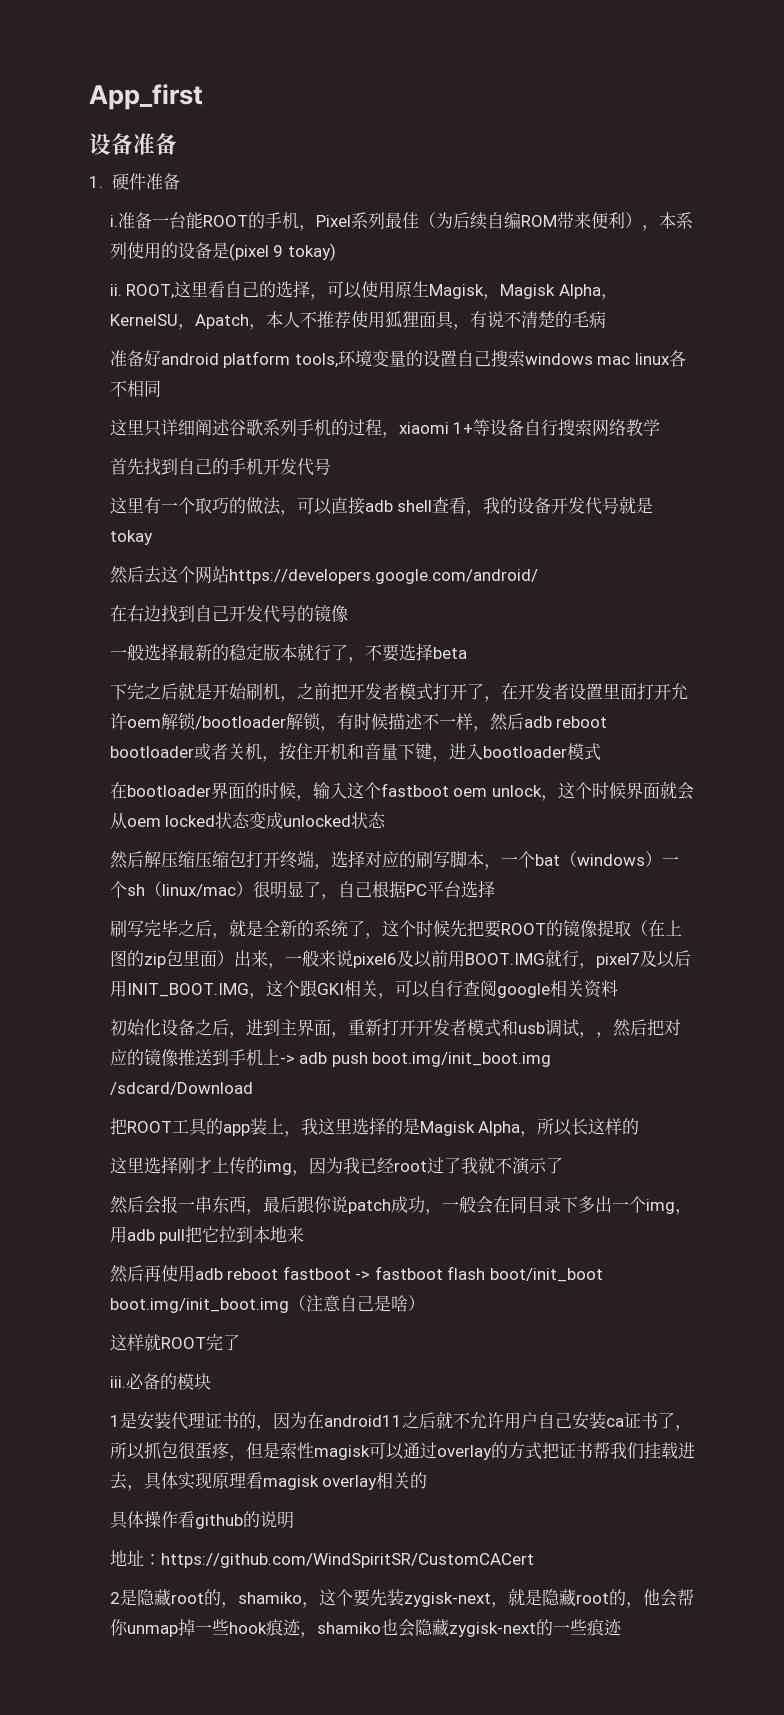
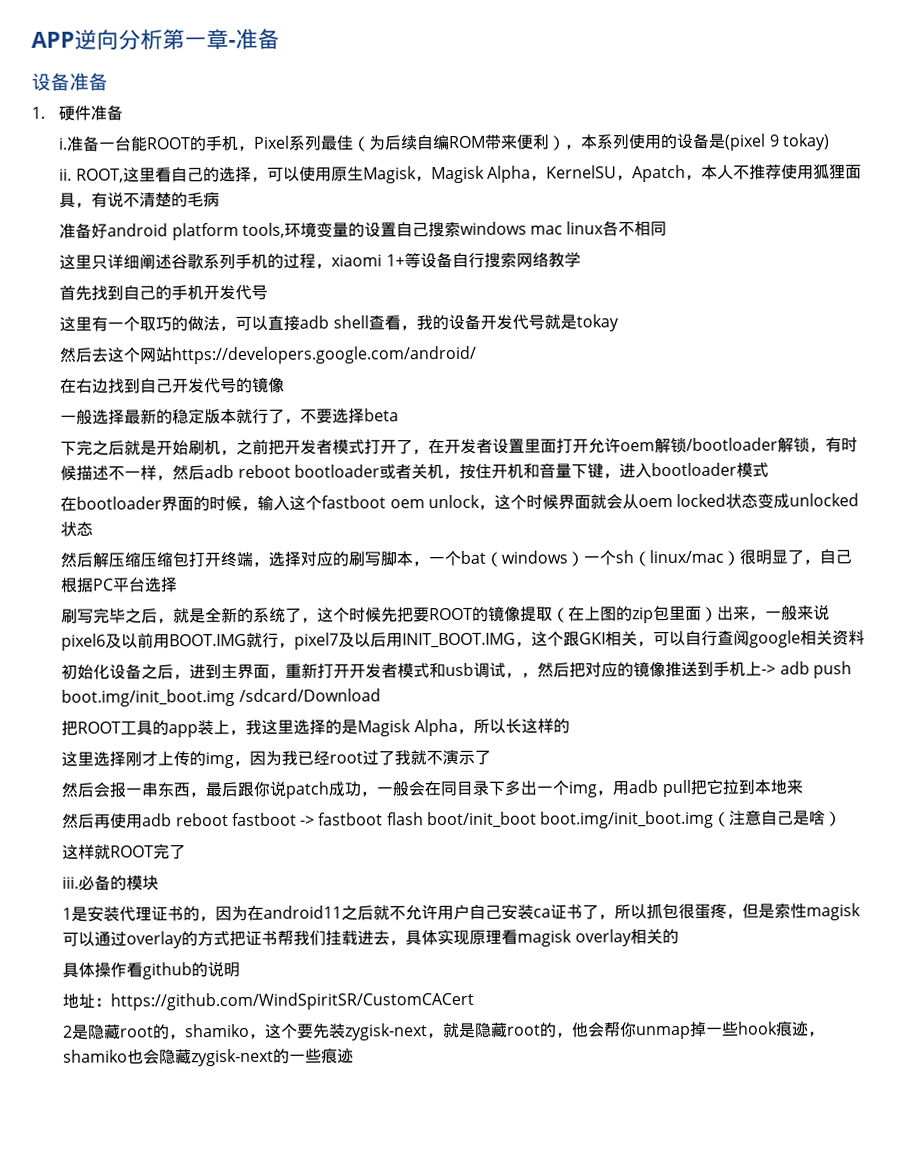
[89,84,203,110] App_first -> [31,28,280,50] APP逆向分析第一章-准备

